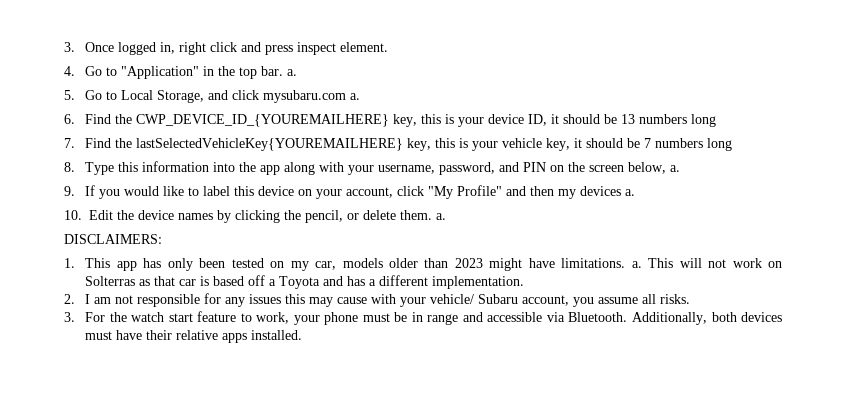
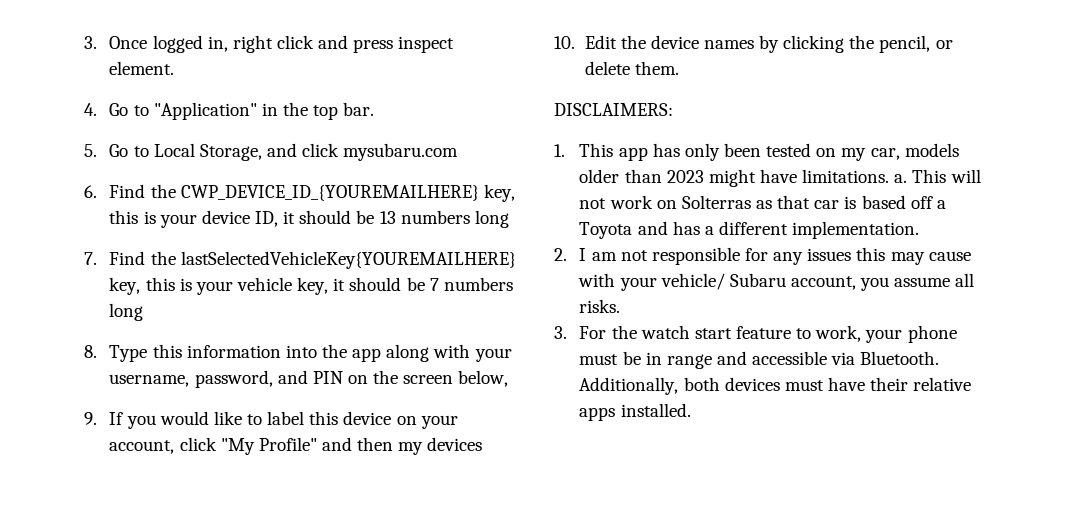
[287,69,298,76] a. -> (375, 109) none
[350,93,361,100] a. -> (459, 152) none
[670,165,681,172] a. -> (509, 378) none
[625,189,636,196] a. -> (483, 444) none
[436,213,446,220] a. -> (679, 68) none

